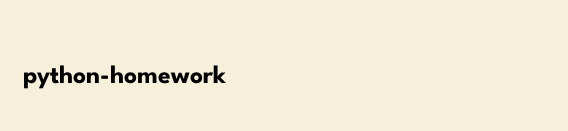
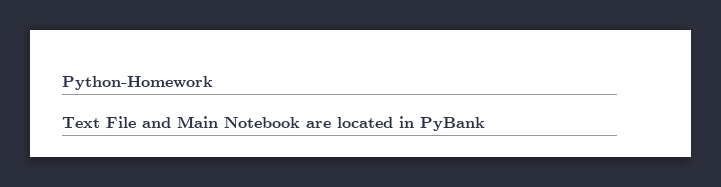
[23,65,227,89] python-homework -> [62,76,213,90] [62,116,485,131] Python-Homework // Text File and Main Notebook are located in PyBank

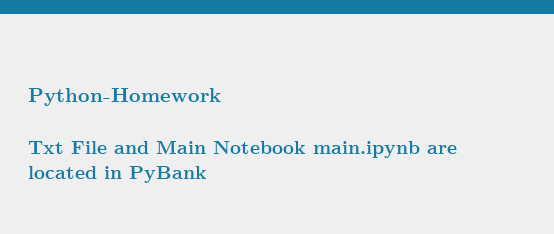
[62,117,100,128] Text -> [28,141,64,154] Txt
(300, 122) none -> [313,141,420,158] main.ipynb

